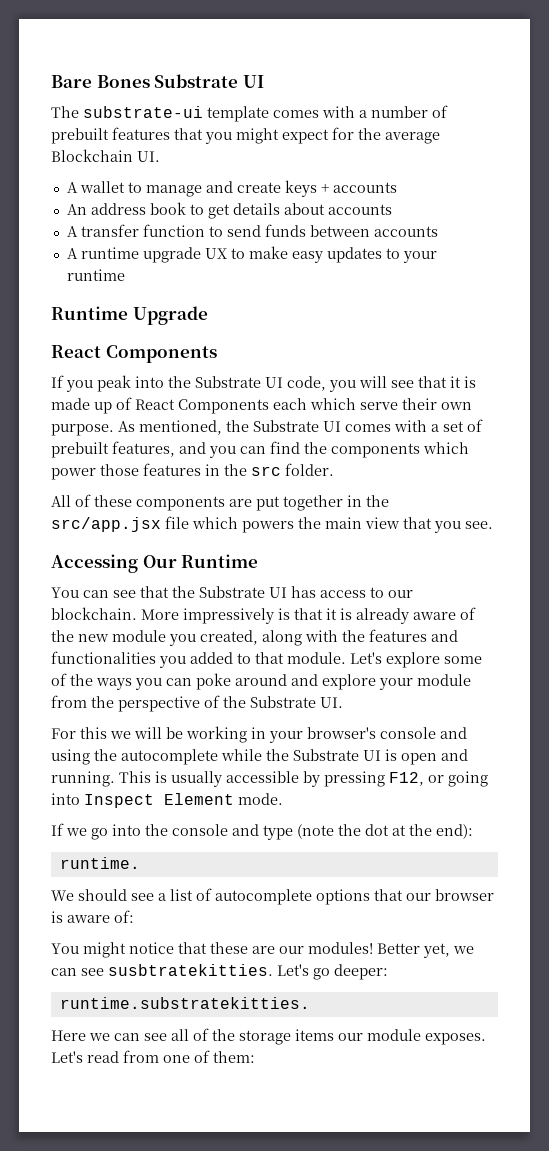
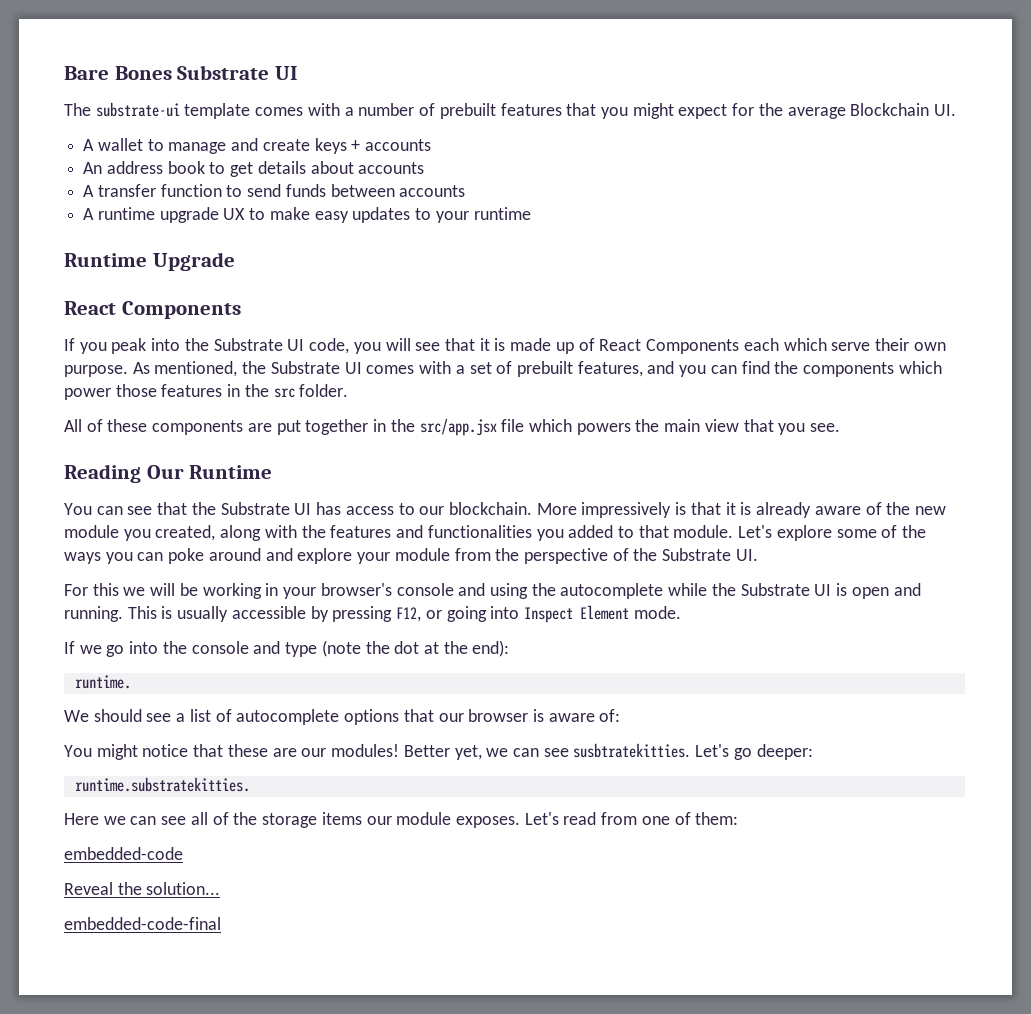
[51,554,138,573] Accessing -> [64,464,141,483] Reading
(255, 1057) none -> [64,847,183,860] [64,882,221,895] [64,917,221,930] // embedded-code // Reveal the solution... // embedded-code-final

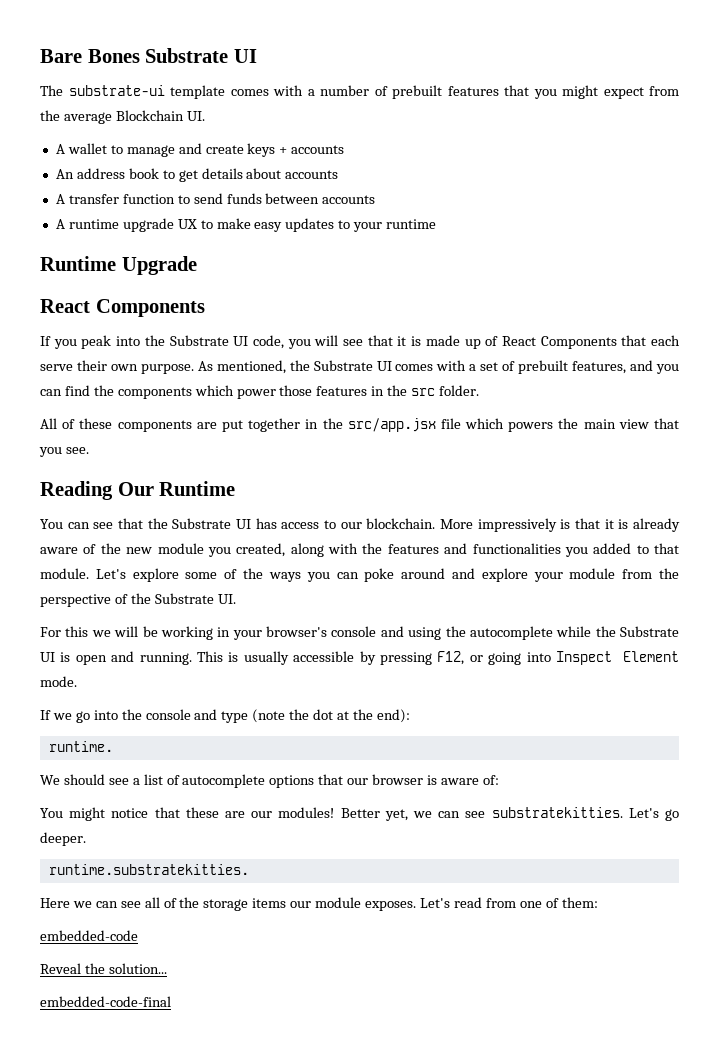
[732,103,755,116] for -> [649,86,679,96] from
[743,338,827,351] each which -> [621,335,680,346] that each
[573,743,691,758] susbtratekitties. -> [491,807,623,818] substratekitties.
[756,744,813,760] deeper: -> [40,832,86,846] deeper.

